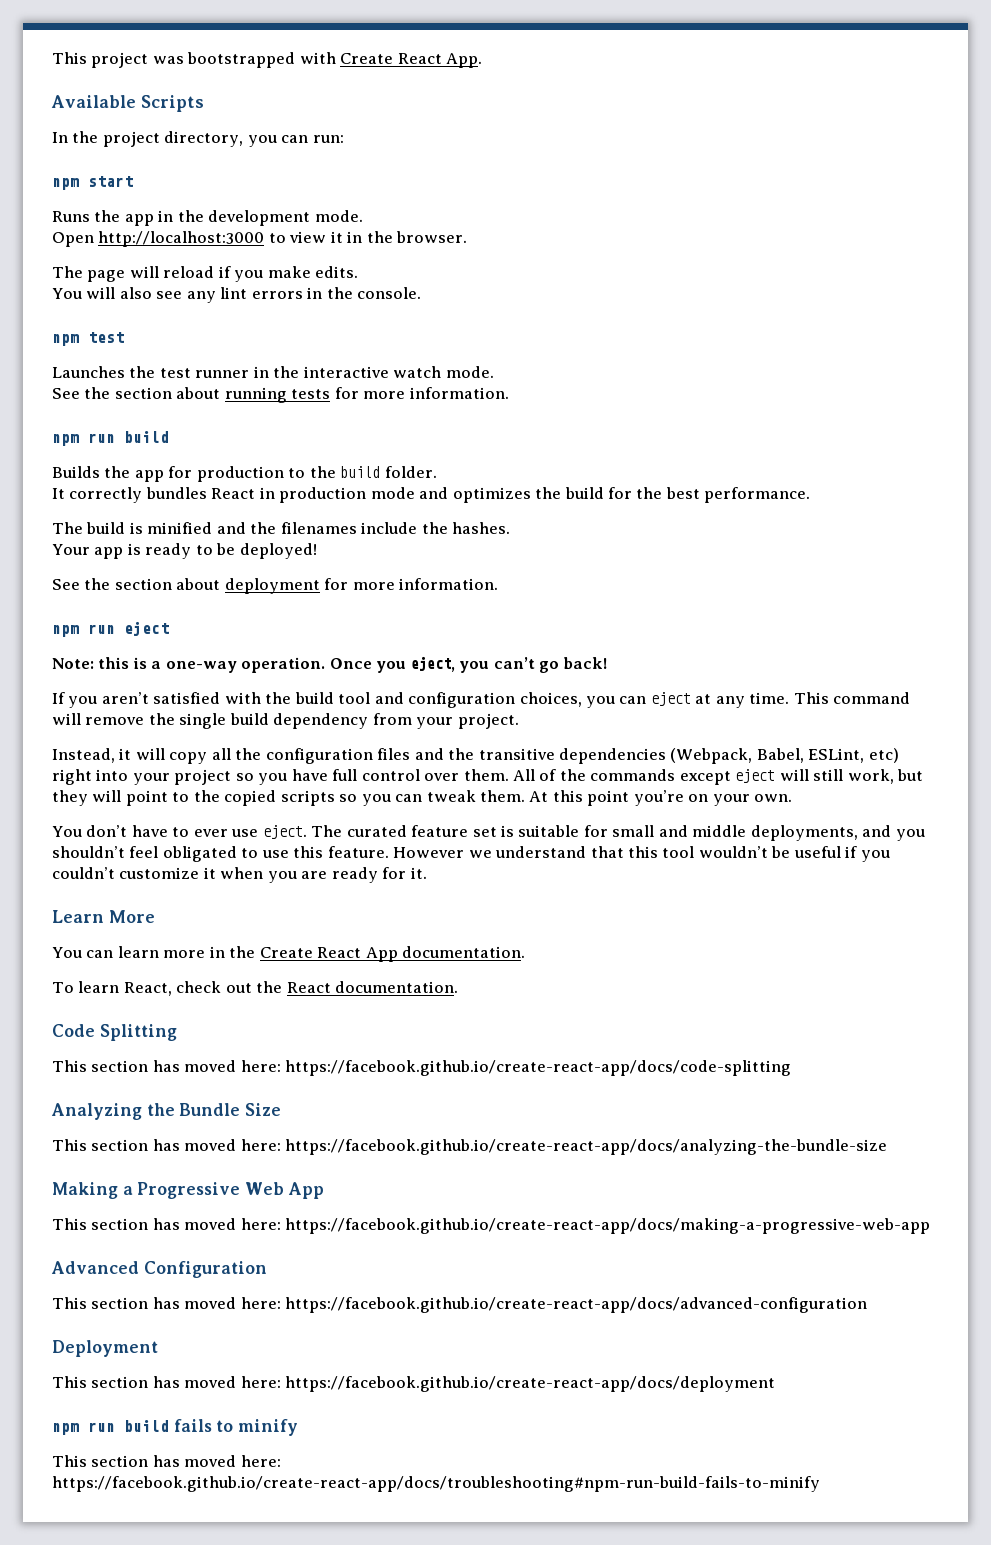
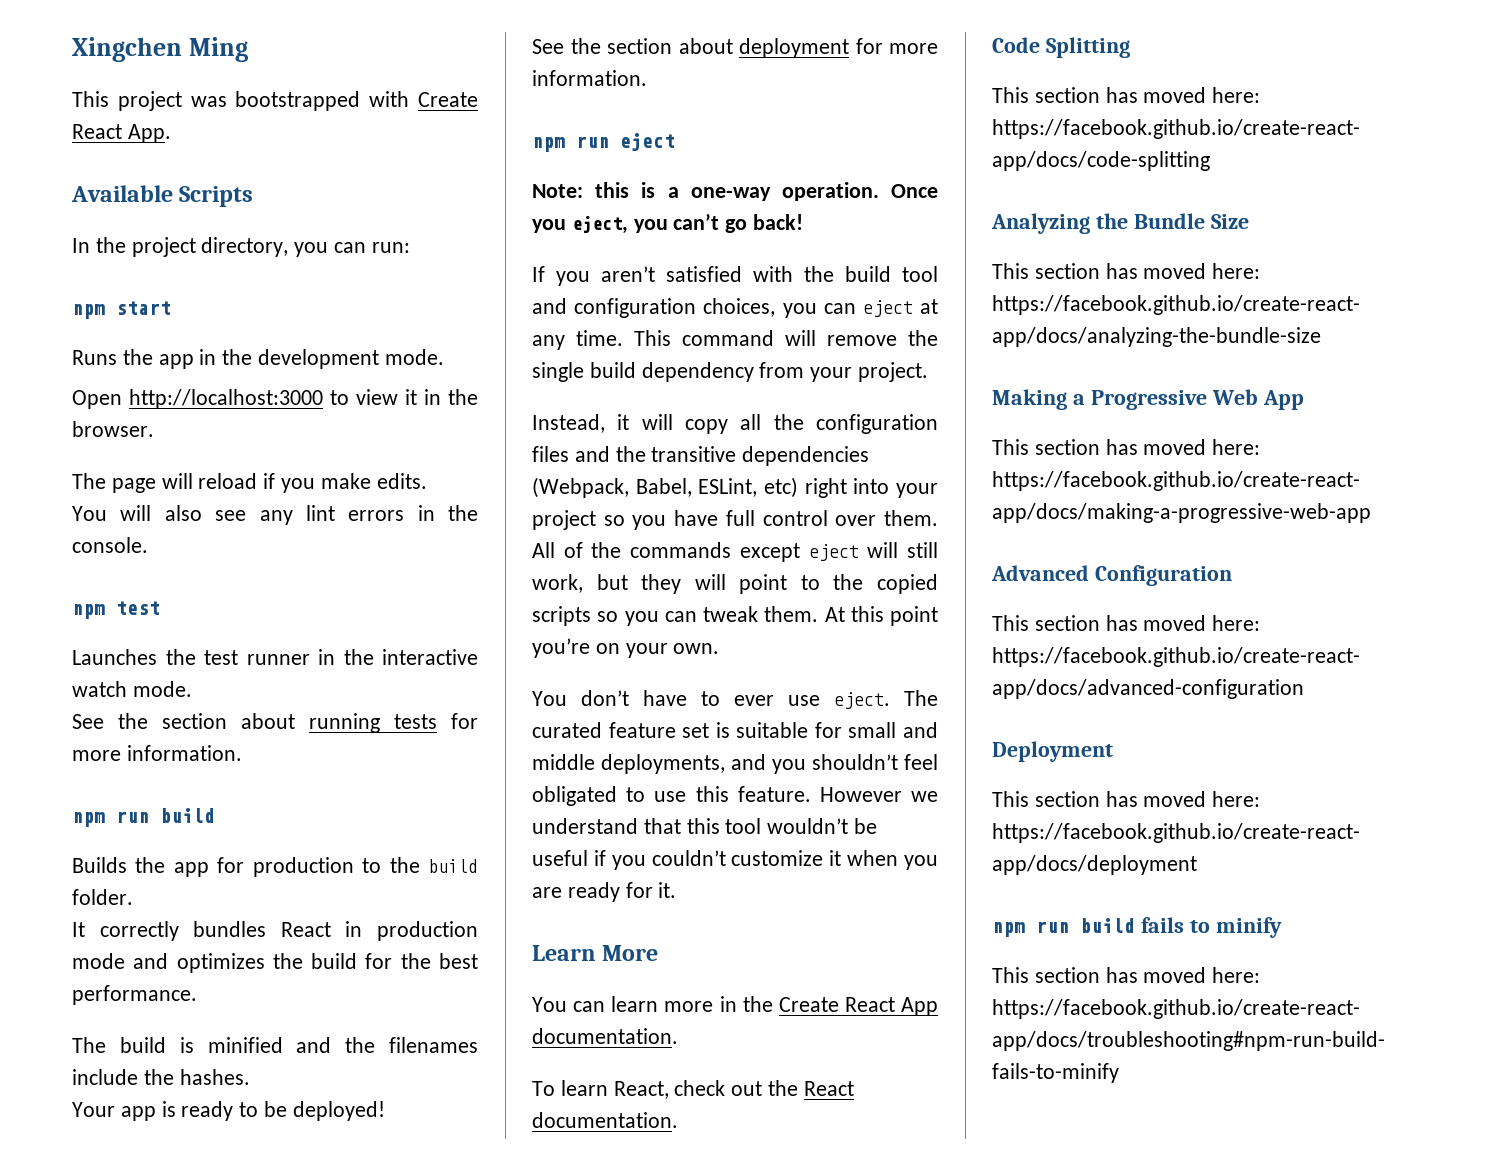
(52, 58) none -> [72,37,249,62] Xingchen Ming //

